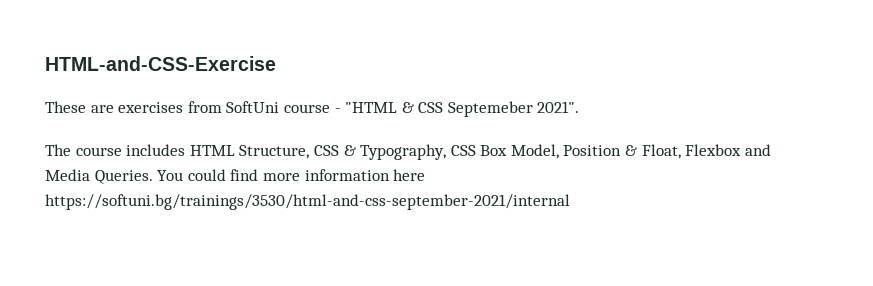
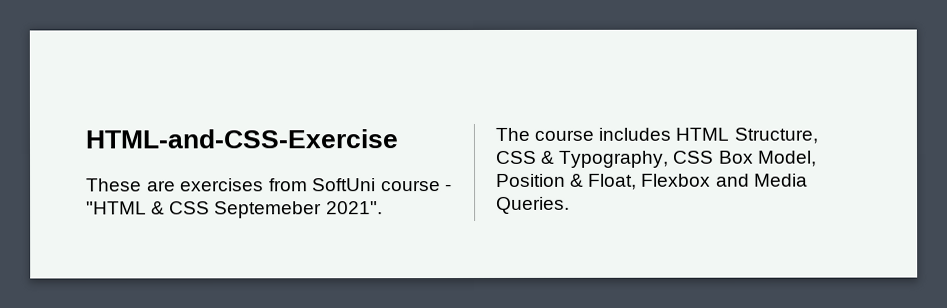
[157,169,426,181] [45,194,570,210] You could find more information here https://softuni.bg/trainings/3530/html-and-css-september-2021/internal -> (570, 205) none

